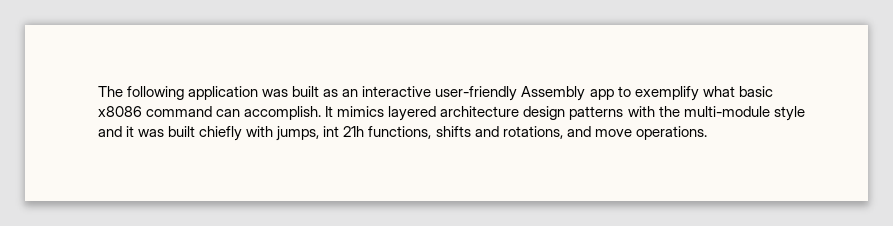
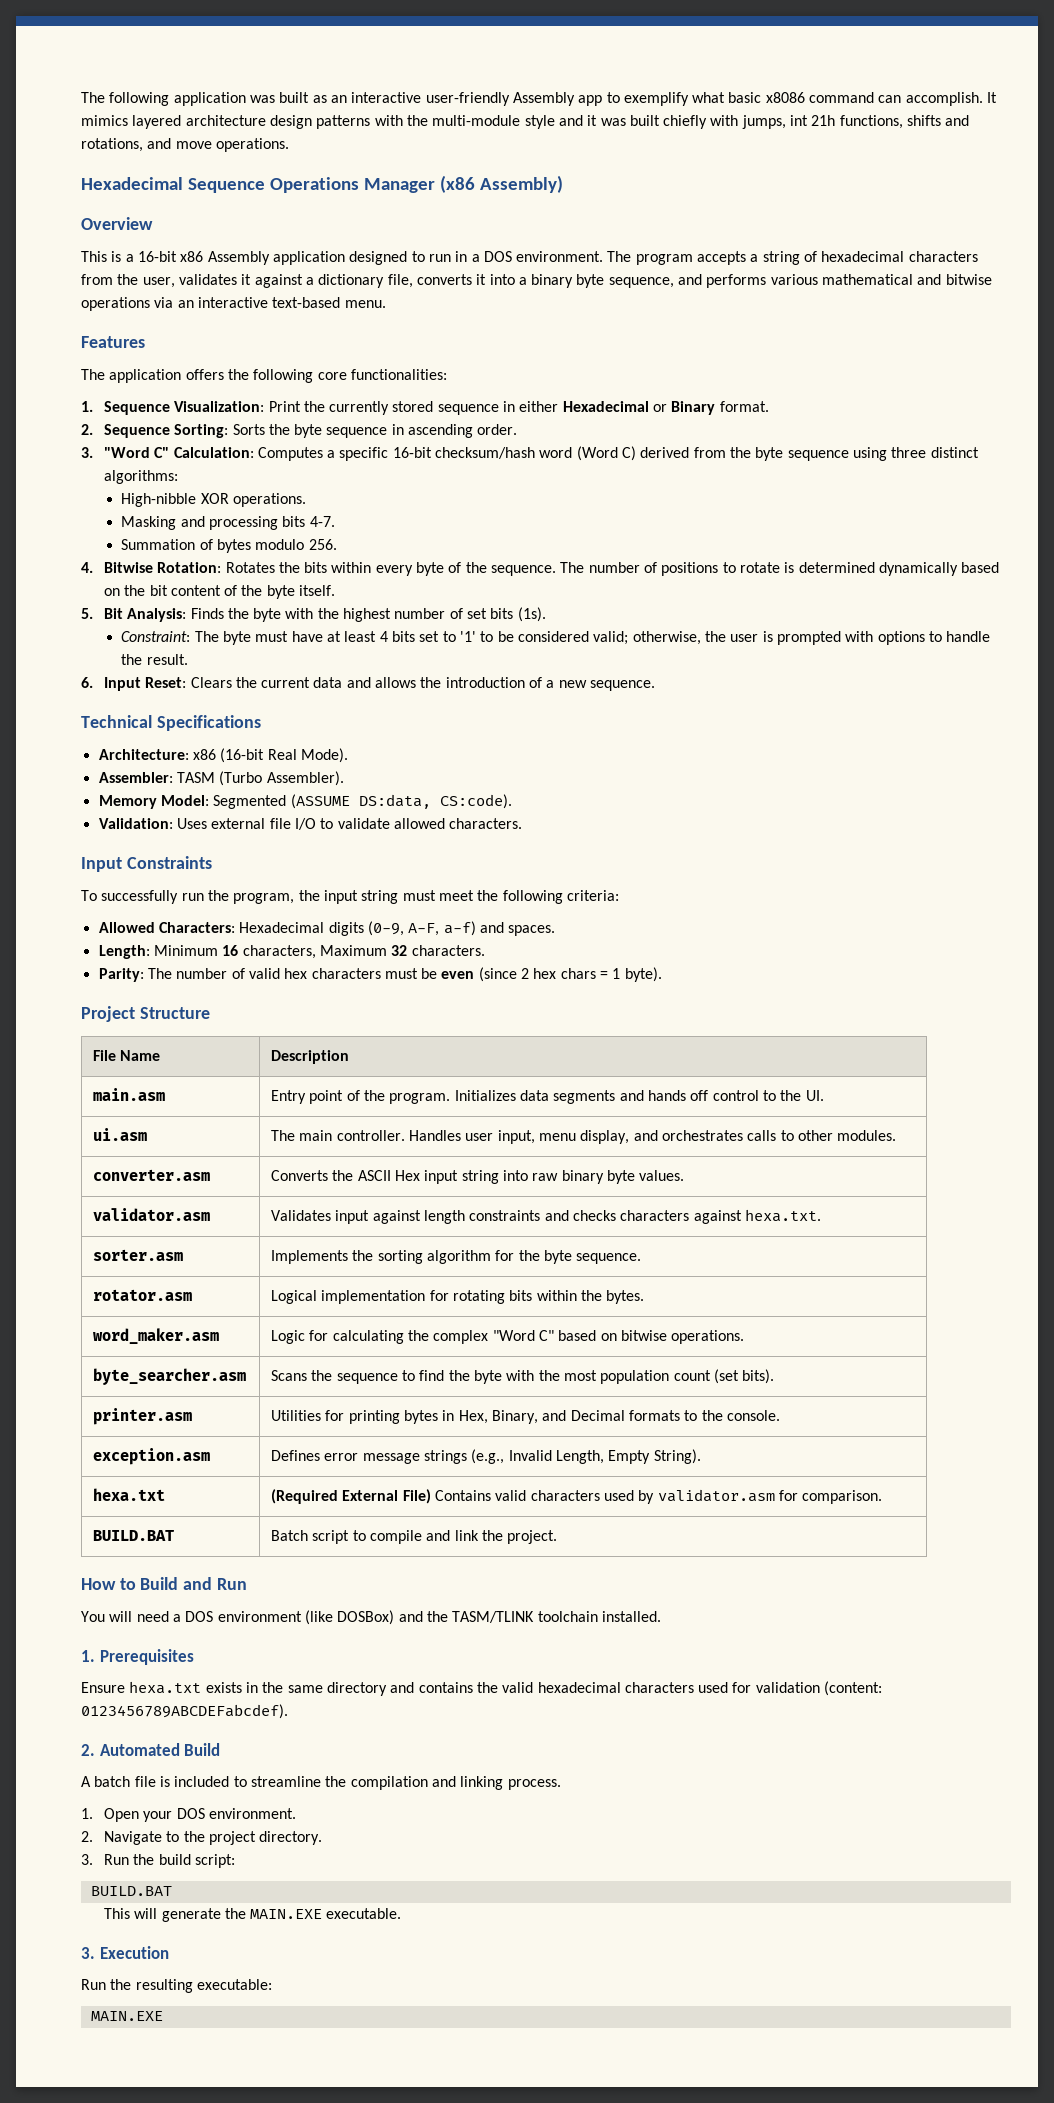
(707, 133) none -> [81,175,563,193] [81,217,153,230] [81,251,978,265] [81,274,992,288] [81,297,386,311] [81,336,145,348] [81,369,447,383] [81,401,769,415] [81,424,518,438] [81,446,979,461] [103,470,178,484] [121,493,307,507] [121,516,335,530] [121,539,337,553] [81,562,1000,576] [103,585,336,599] [81,607,546,622] [121,631,991,645] [121,654,188,665] [81,677,656,691] [81,715,261,731] [98,748,348,763] [98,771,344,786] [98,794,512,809] [98,818,523,830] [81,856,212,872] [81,890,619,904] [98,921,556,936] [98,945,485,959] [98,967,662,982] [81,1006,210,1022] [93,1050,161,1061] [271,1050,350,1064] [93,1088,166,1101] [271,1090,824,1104] [93,1128,148,1141] [271,1130,897,1144] [93,1169,211,1181] [271,1170,685,1184] [93,1208,211,1221] [271,1209,822,1224] [93,1249,184,1261] [271,1250,642,1264] [93,1289,193,1301] [271,1290,645,1304] [93,1328,220,1344] [271,1330,745,1344] [93,1368,247,1385] [271,1369,775,1384] [93,1408,193,1425] [271,1410,780,1424] [93,1448,211,1465] [271,1449,701,1464] [93,1488,166,1501] [271,1489,883,1504] [93,1530,175,1541] [271,1530,558,1544] [81,1577,247,1590] [81,1610,661,1625] [81,1649,194,1665] [81,1681,883,1696] [81,1704,288,1719] [81,1743,221,1756] [81,1776,561,1790] [81,1808,296,1822] [81,1831,323,1845] [81,1854,235,1868] [90,1886,172,1896] [103,1908,402,1922] [81,1946,169,1959] [81,1979,272,1993] [90,2011,163,2021] // Hexadecimal Sequence Operations Manager (x86 Assembly) // Overview // This is a 16-bit x86 Assembly application designed to run in a DOS environment. The program accepts a string of hexadecimal characters from the user, validates it against a dictionary file, converts it into a binary byte sequence, and performs various mathematical and bitwise operations via an interactive text-based menu. // Features // The application offers the following core functionalities: // 1. Sequence Visualization: Print the currently stored sequence in either Hexadecimal or Binary format. // 2. Sequence Sorting: Sorts the byte sequence in ascending order. // 3. "Word C" Calculation: Computes a specific 16-bit checksum/hash word (Word C) derived from the byte sequence using three distinct algorithms: // High-nibble XOR operations. // Masking and processing bits 4-7. // Summation of bytes modulo 256. // 4. Bitwise Rotation: Rotates the bits within every byte of the sequence. The number of positions to rotate is determined dynamically based on the bit content of the byte itself. // 5. Bit Analysis: Finds the byte with the highest number of set bits (1s). // Constraint: The byte must have at least 4 bits set to '1' to be considered valid; otherwise, the user is prompted with options to handle the result. // 6. Input Reset: Clears the current data and allows the introduction of a new sequence. // Technical Specifications // Architecture: x86 (16-bit Real Mode). // Assembler: TASM (Turbo Assembler). // Memory Model: Segmented (ASSUME DS:data, CS:code). // Validation: Uses external file I/O to validate allowed characters. // Input Constraints // To successfully run the program, the input string must meet the following criteria: // Allowed Characters: Hexadecimal digits (0-9, A-F, a-f) and spaces. // Length: Minimum 16 characters, Maximum 32 characters. // Parity: The number of valid hex characters must be even (since 2 hex chars = 1 byte). // Project Structure // File Name | Description // main.asm | Entry point of the program. Initializes data segments and hands off control to the UI. // ui.asm | The main controller. Handles user input, menu display, and orchestrates calls to other modules. // converter.asm | Converts the ASCII Hex input string into raw binary byte values. // validator.asm | Validates input against length constraints and checks characters against hexa.txt. // sorter.asm | Implements the sorting algorithm for the byte sequence. // rotator.asm | Logical implementation for rotating bits within the bytes. // word_maker.asm | Logic for calculating the complex "Word C" based on bitwise operations. // byte_searcher.asm | Scans the sequence to find the byte with the most population count (set bits). // printer.asm | Utilities for printing bytes in Hex, Binary, and Decimal formats to the console. // exception.asm | Defines error message strings (e.g., Invalid Length, Empty String). // hexa.txt | (Required External File) Contains valid characters used by validator.asm for comparison. // BUILD.BAT | Batch script to compile and link the project. // How to Build and Run // You will need a DOS environment (like DOSBox) and the TASM/TLINK toolchain installed. // 1. Prerequisites // Ensure hexa.txt exists in the same directory and contains the valid hexadecimal characters used for validation (content: 0123456789ABCDEFabcdef). // 2. Automated Build // A batch file is included to streamline the compilation and linking process. // 1. Open your DOS environment. // 2. Navigate to the project directory. // 3. Run the build script: // BUILD.BAT // This will generate the MAIN.EXE executable. // 3. Execution // Run the resulting executable: // MAIN.EXE

